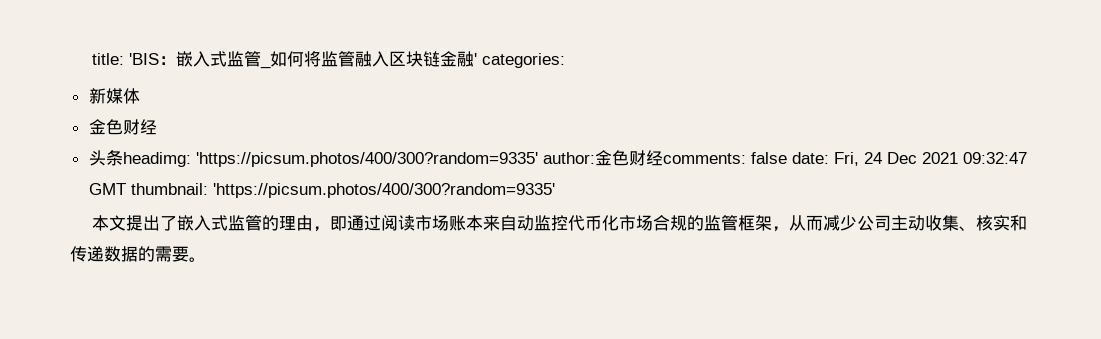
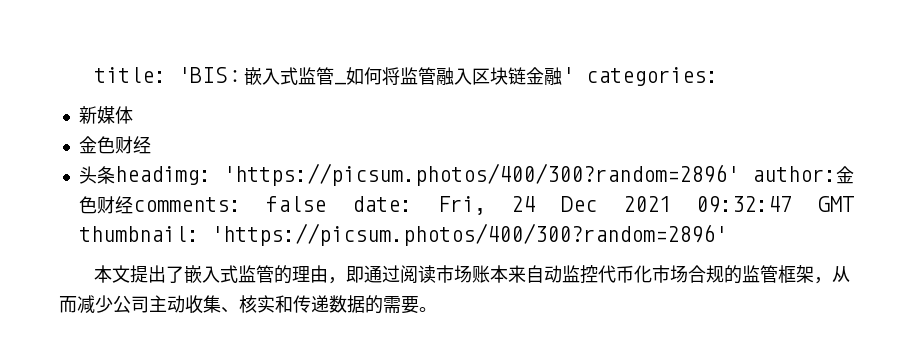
[195,152,538,167] 'https://picsum.photos/400/300?random=9335' -> [223,163,740,186] 'https://picsum.photos/400/300?random=2896'
[212,183,555,198] 'https://picsum.photos/400/300?random=9335' -> [210,223,727,246] 'https://picsum.photos/400/300?random=2896'

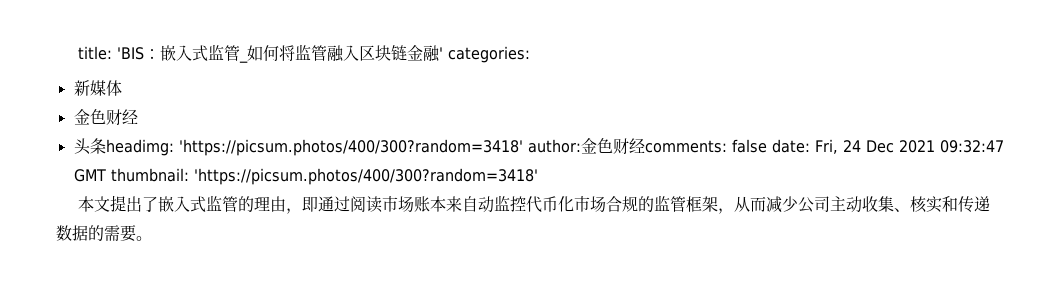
[223,163,740,186] 'https://picsum.photos/400/300?random=2896' -> [178,139,523,156] 'https://picsum.photos/400/300?random=3418'
[210,223,727,246] 'https://picsum.photos/400/300?random=2896' -> [193,168,538,185] 'https://picsum.photos/400/300?random=3418'

